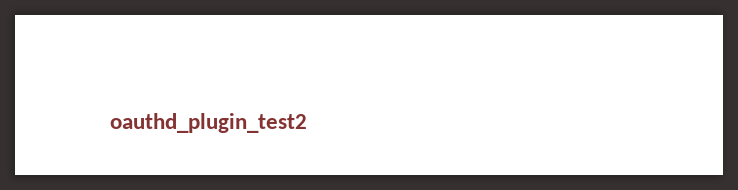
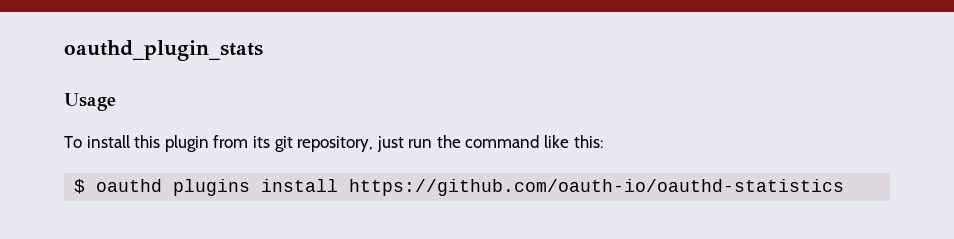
[110,113,307,133] oauthd_plugin_test2 -> [64,40,263,61] [64,93,116,111] [64,135,603,152] [74,179,845,196] oauthd_plugin_stats // Usage // To install this plugin from its git repository, just run the command like this: // $ oauthd plugins install https://github.com/oauth-io/oauthd-statistics

